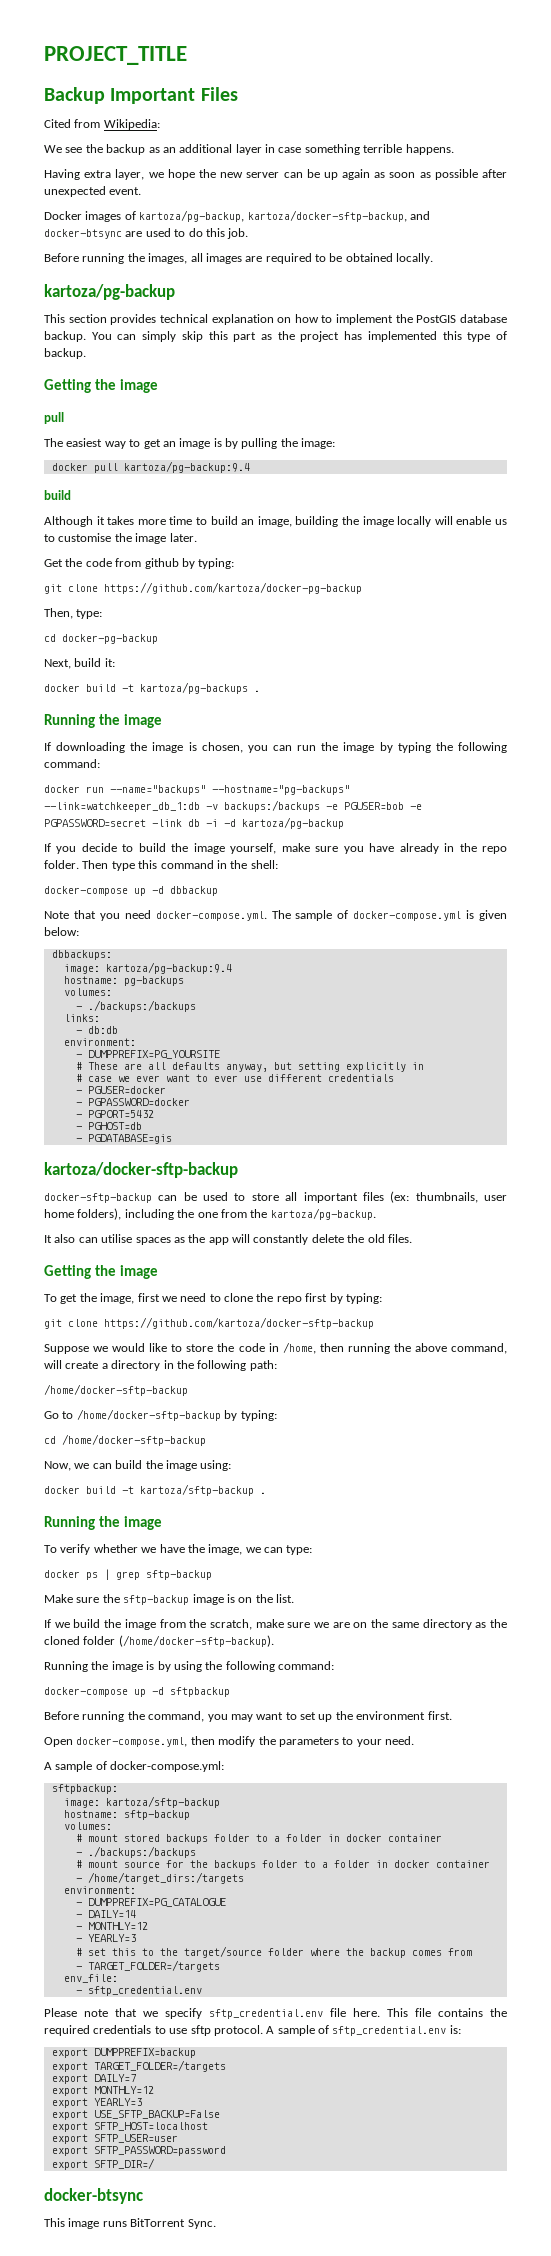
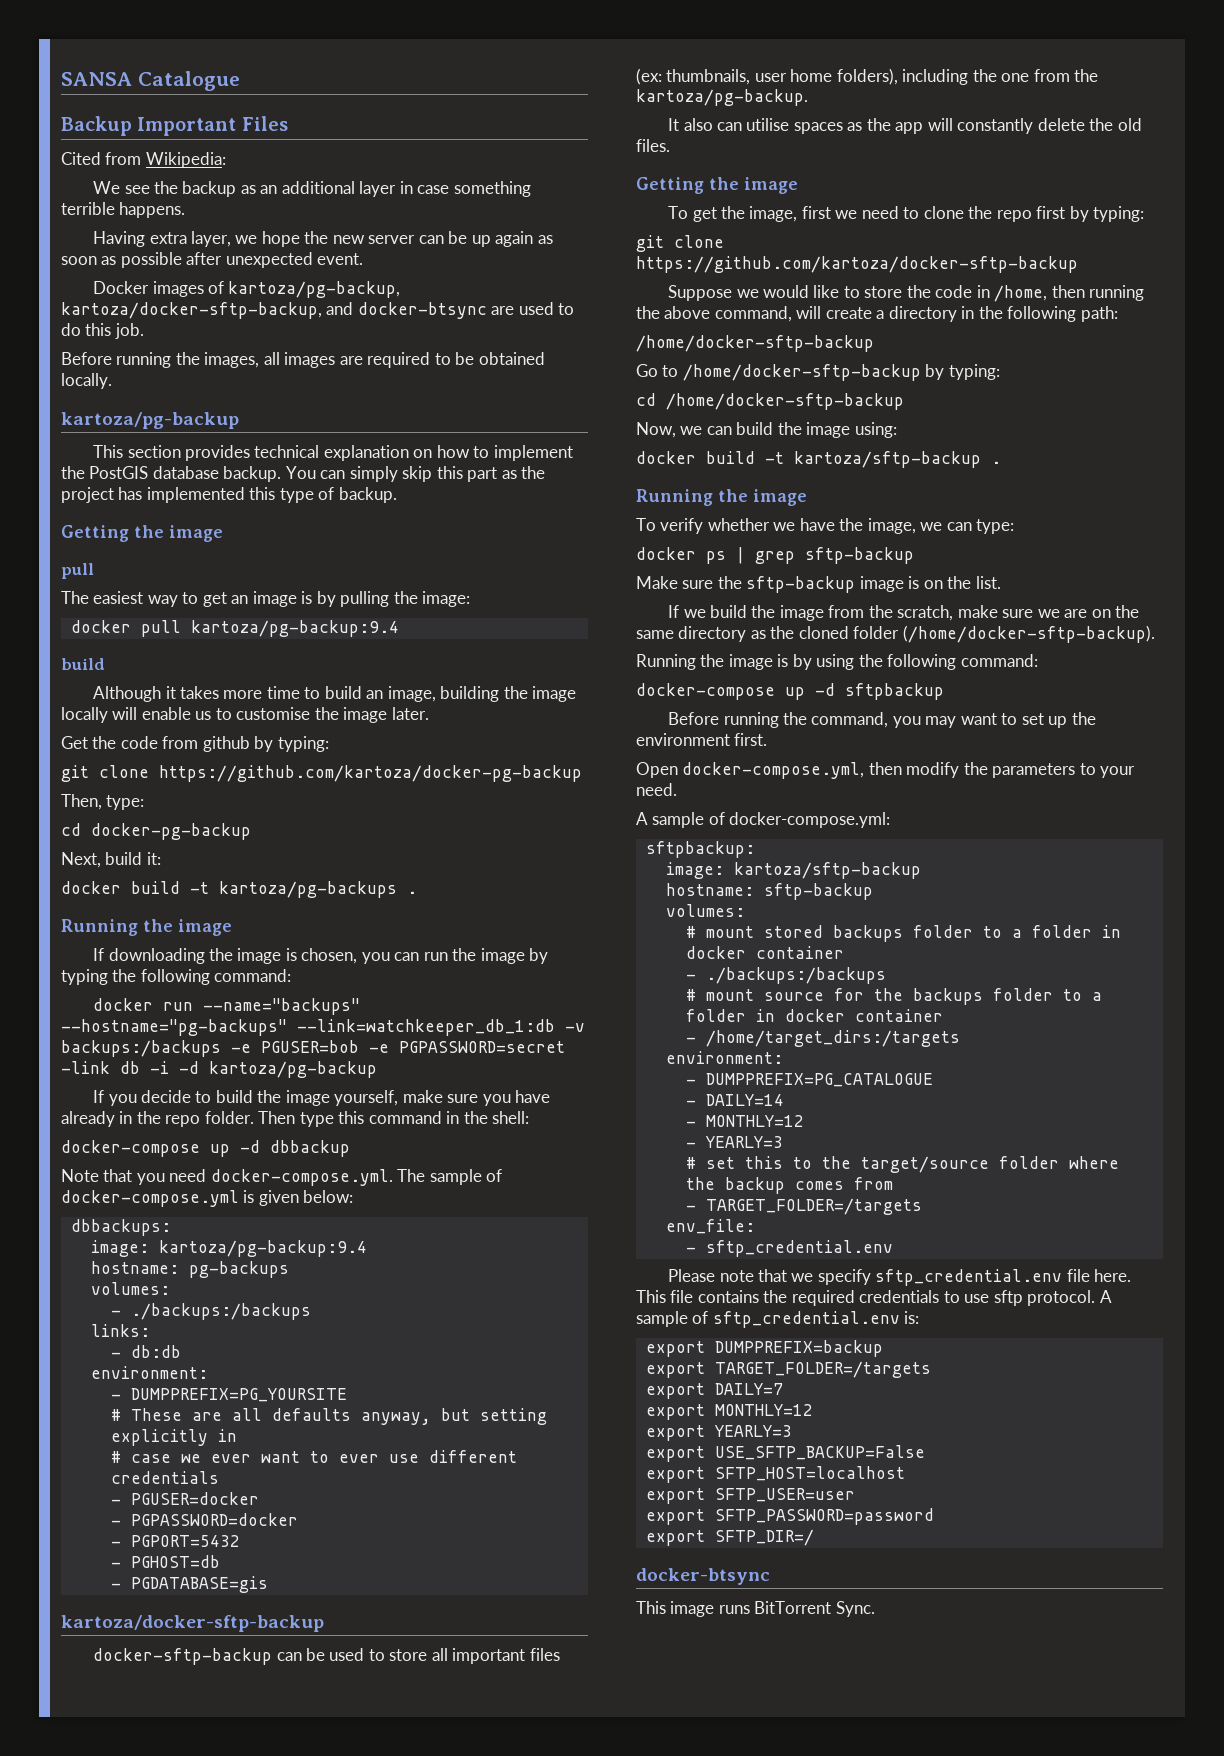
[44,46,187,65] PROJECT_TITLE -> [61,71,240,91] SANSA Catalogue

